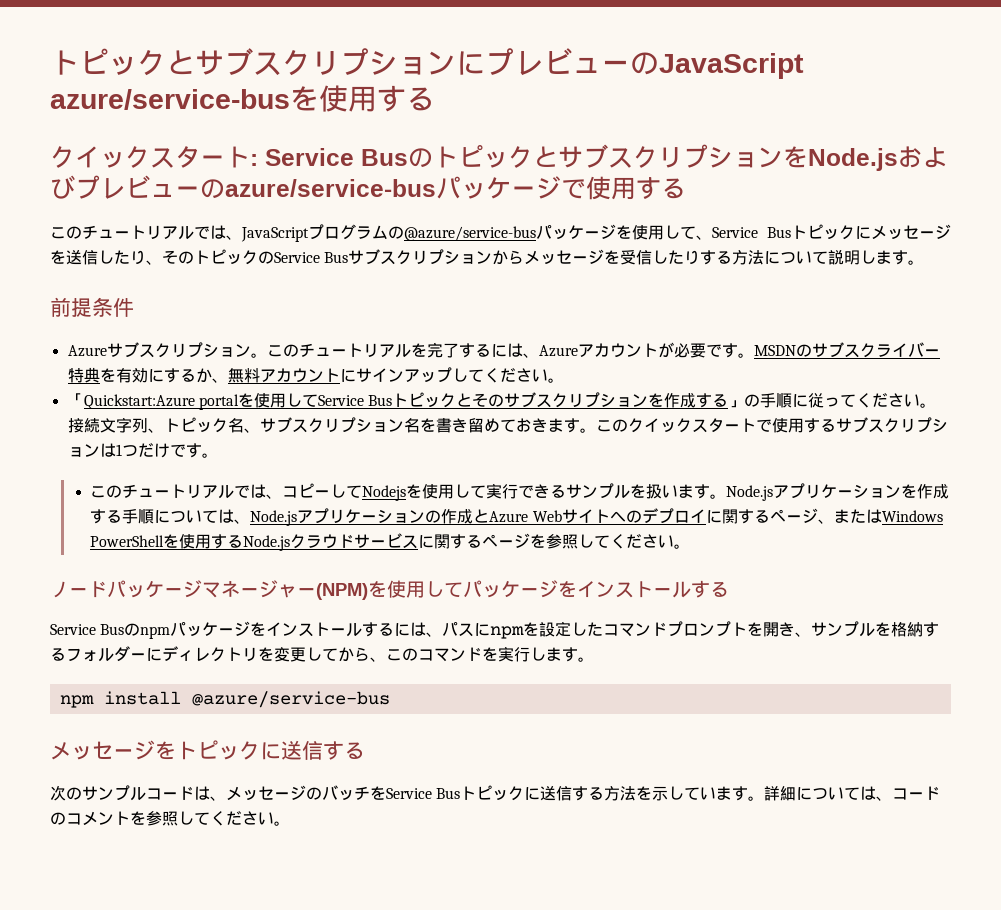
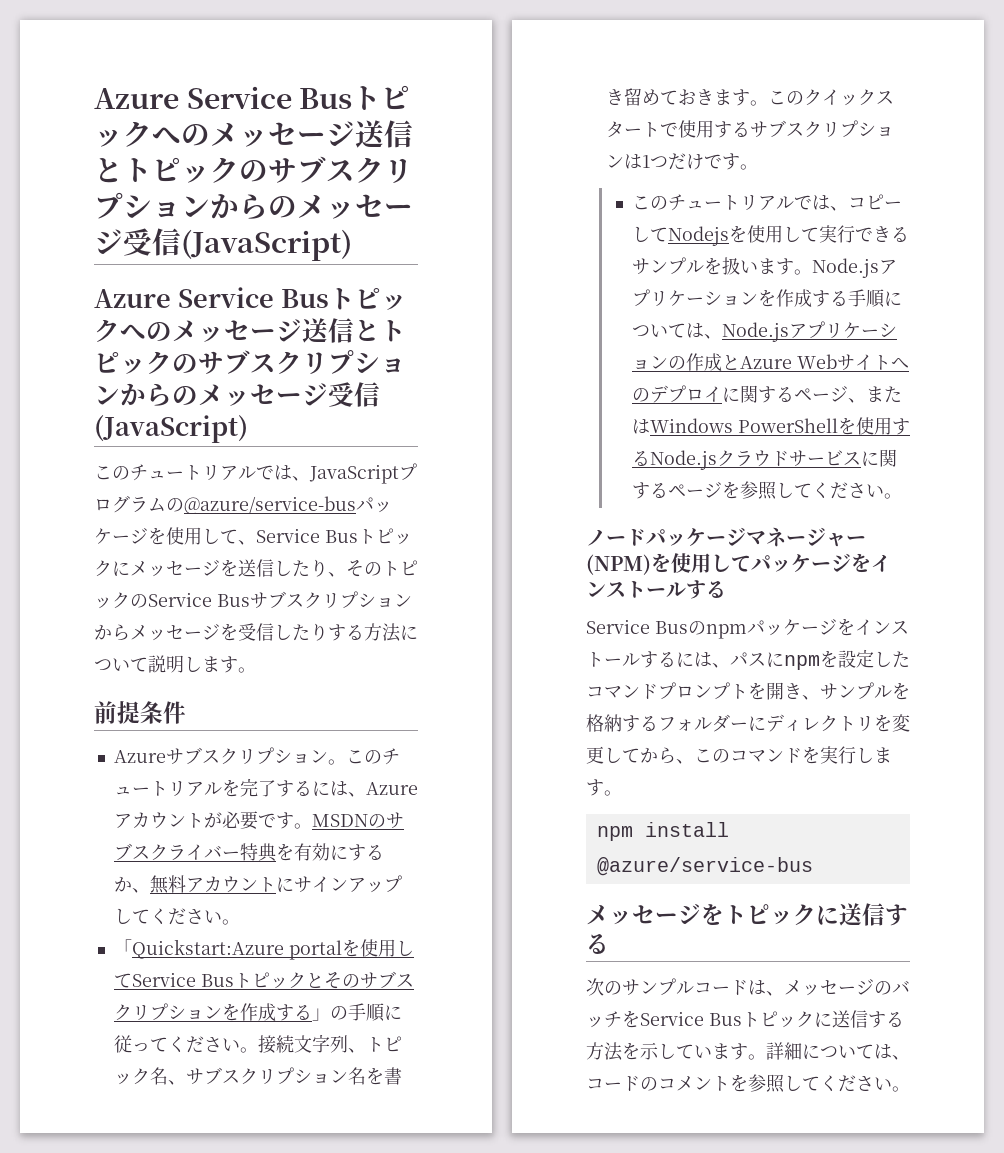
[50,48,804,79] [50,85,435,112] [50,144,948,171] [50,175,686,200] トピックとサブスクリプションにプレビューのJavaScript azure/service-busを使用する // クイックスタート: Service BusのトピックとサブスクリプションをNode.jsおよびプレビューのazure/service-busパッケージで使用する -> [94,85,411,110] [94,120,413,148] [94,156,413,183] [94,192,413,220] [94,228,352,261] [94,287,407,310] [94,318,406,343] [94,350,406,374] [94,382,380,407] [94,415,248,443] Azure Service Busトピックへのメッセージ送信とトピックのサブスクリプションからのメッセージ受信(JavaScript) // Azure Service Busトピックへのメッセージ送信とトピックのサブスクリプションからのメッセージ受信(JavaScript)

